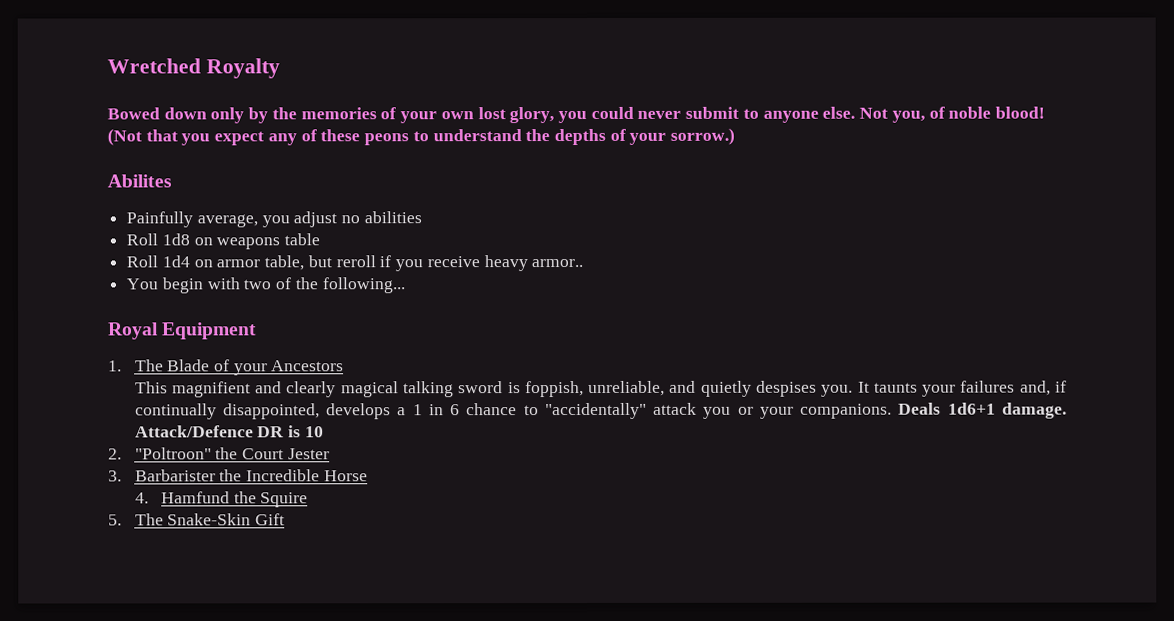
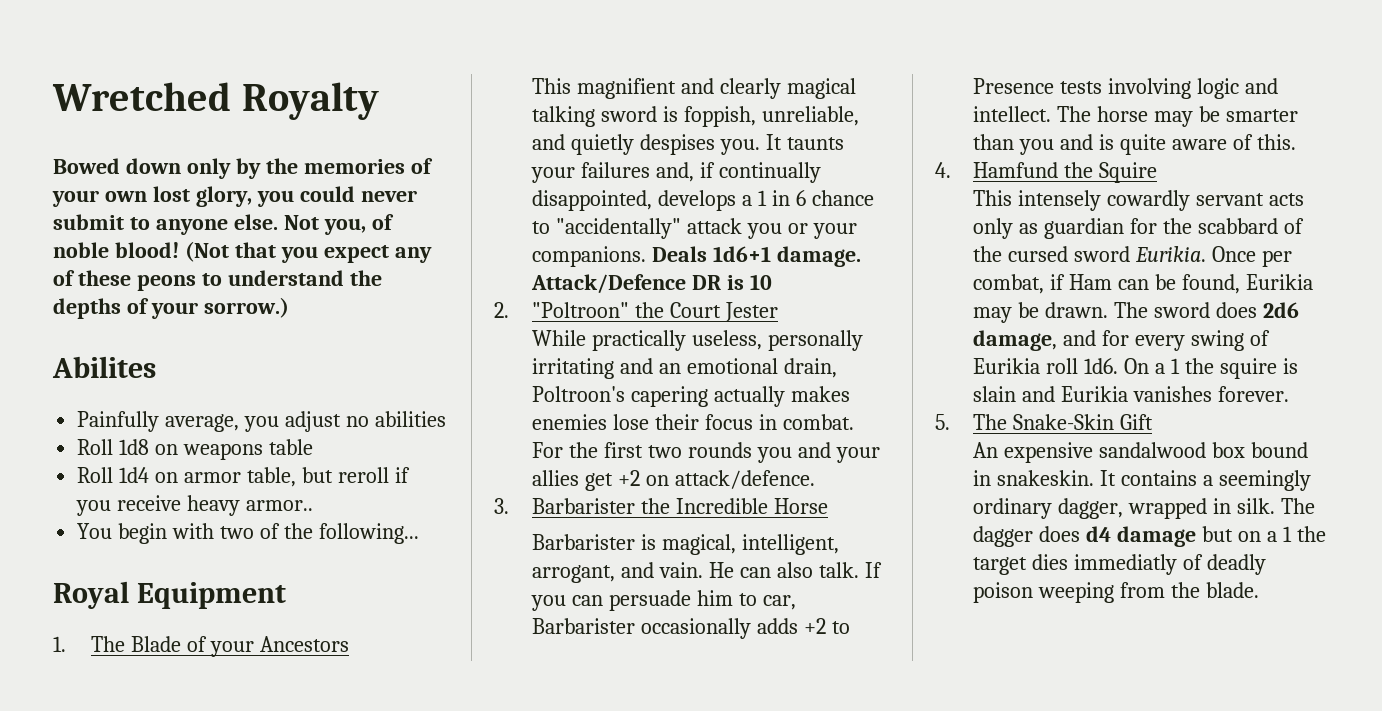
(330, 454) none -> [532,330,864,351] [532,358,838,379] [532,386,851,407] [532,414,855,430] [532,442,880,463] [532,470,816,491] // While practically useless, personally irritating and an emotional drain, Poltroon's capering actually makes enemies lose their focus in combat. For the first two rounds you and your allies get +2 on attack/defence.
[134,491,309,508] [108,513,285,526] 4. Hamfund the Squire // 5. The Snake-Skin Gift -> [532,534,840,555] [532,562,882,583] [531,590,797,611] [532,618,851,639] [973,78,1279,99] [973,106,1299,127] [973,134,1296,155] [935,162,1158,183] [973,190,1305,211] [973,218,1305,239] [973,246,1293,267] [973,274,1314,294] [973,302,1300,323] [973,330,1271,351] [973,358,1298,379] [973,386,1290,402] [935,414,1154,430] [973,442,1309,463] [973,470,1312,491] [973,498,1316,519] [973,526,1326,547] [973,554,1267,575] [973,582,1260,603] Barbarister is magical, intelligent, arrogant, and vain. He can also talk. If you can persuade him to car, Barbarister occasionally adds +2 to Presence tests involving logic and intellect. The horse may be smarter than you and is quite aware of this. // 4. Hamfund the Squire // This intensely cowardly servant acts only as guardian for the scabbard of the cursed sword Eurikia. Once per combat, if Ham can be found, Eurikia may be drawn. The sword does 2d6 damage, and for every swing of Eurikia roll 1d6. On a 1 the squire is slain and Eurikia vanishes forever. // 5. The Snake-Skin Gift // An expensive sandalwood box bound in snakeskin. It contains a seemingly ordinary dagger, wrapped in silk. The dagger does d4 damage but on a 1 the target dies immediatly of deadly poison weeping from the blade.

